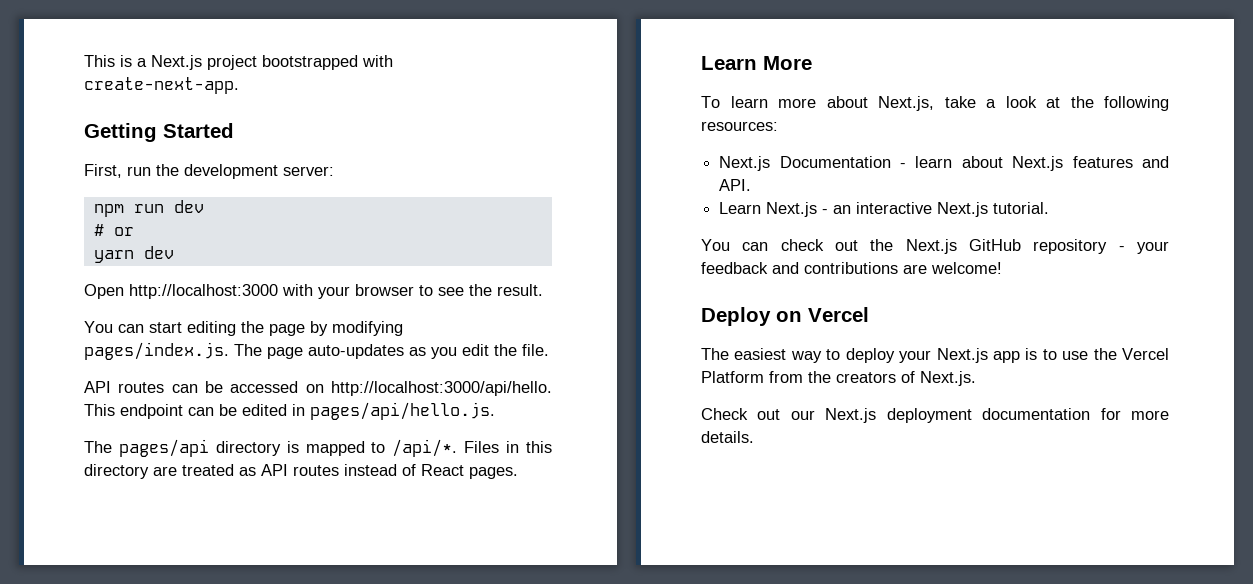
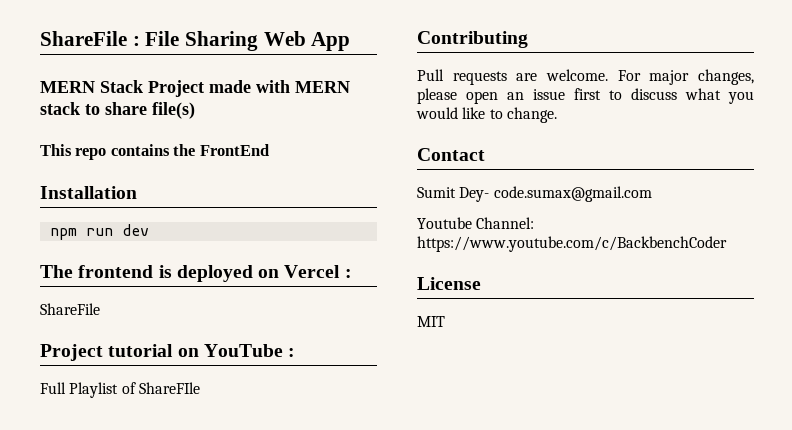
[84,55,393,70] [84,77,239,94] [84,123,234,142] [84,164,334,179] [93,200,204,217] [93,224,134,236] [93,246,174,263] [84,284,543,299] [84,321,403,336] [84,342,549,360] [84,381,552,396] [84,402,495,420] [84,439,553,457] [84,464,518,479] [701,56,812,70] [701,96,1169,111] [701,121,778,131] [719,156,1169,171] [719,179,752,191] [719,202,1050,217] [701,239,1169,254] [701,262,1002,274] [701,307,869,326] [701,348,1169,363] [701,371,976,386] [701,408,1169,423] [701,431,754,443] This is a Next.js project bootstrapped with create-next-app. // Getting Started // First, run the development server: // npm run dev // # or // yarn dev // Open http://localhost:3000 with your browser to see the result. // You can start editing the page by modifying pages/index.js. The page auto-updates as you edit the file. // API routes can be accessed on http://localhost:3000/api/hello. This endpoint can be edited in pages/api/hello.js. // The pages/api directory is mapped to /api/*. Files in this directory are treated as API routes instead of React pages. // Learn More // To learn more about Next.js, take a look at the following resources: // Next.js Documentation - learn about Next.js features and API. // Learn Next.js - an interactive Next.js tutorial. // You can check out the Next.js GitHub repository - your feedback and contributions are welcome! // Deploy on Vercel // The easiest way to deploy your Next.js app is to use the Vercel Platform from the creators of Next.js. // Check out our Next.js deployment documentation for more details. -> [40,31,351,51] [40,80,350,97] [40,102,195,119] [40,144,269,160] [40,186,137,199] [49,224,149,240] [40,265,352,282] [40,303,100,315] [40,344,296,361] [40,382,200,398] [417,31,528,48] [417,69,754,85] [417,88,754,104] [416,107,557,123] [417,148,485,161] [417,186,652,202] [417,217,535,229] [417,236,727,252] [417,277,481,290] [417,316,445,327] ShareFile : File Sharing Web App // MERN Stack Project made with MERN stack to share file(s) // This repo contains the FrontEnd // Installation // npm run dev // The frontend is deployed on Vercel : // ShareFile // Project tutorial on YouTube : // Full Playlist of ShareFIle // Contributing // Pull requests are welcome. For major changes, please open an issue first to discuss what you would like to change. // Contact // Sumit Dey- code.sumax@gmail.com // Youtube Channel: https://www.youtube.com/c/BackbenchCoder // License // MIT

